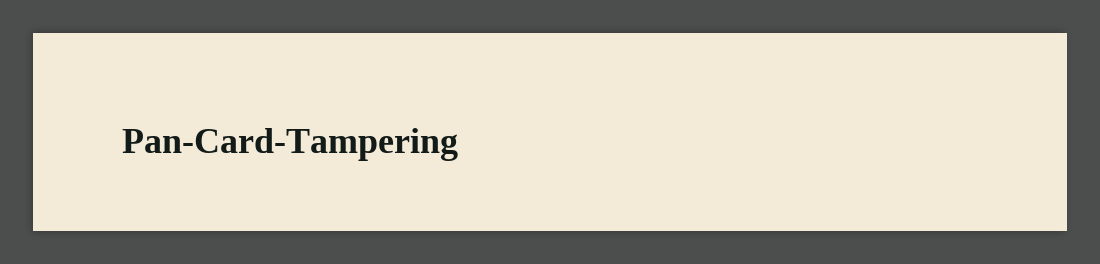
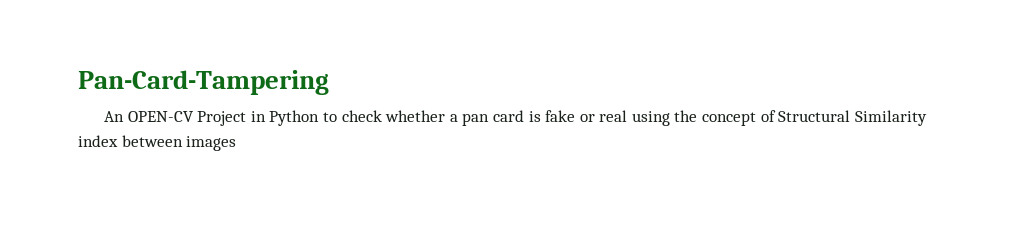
(458, 144) none -> [104,110,927,126] [78,135,237,151] // An OPEN-CV Project in Python to check whether a pan card is fake or real using the concept of Structural Similarity index between images

